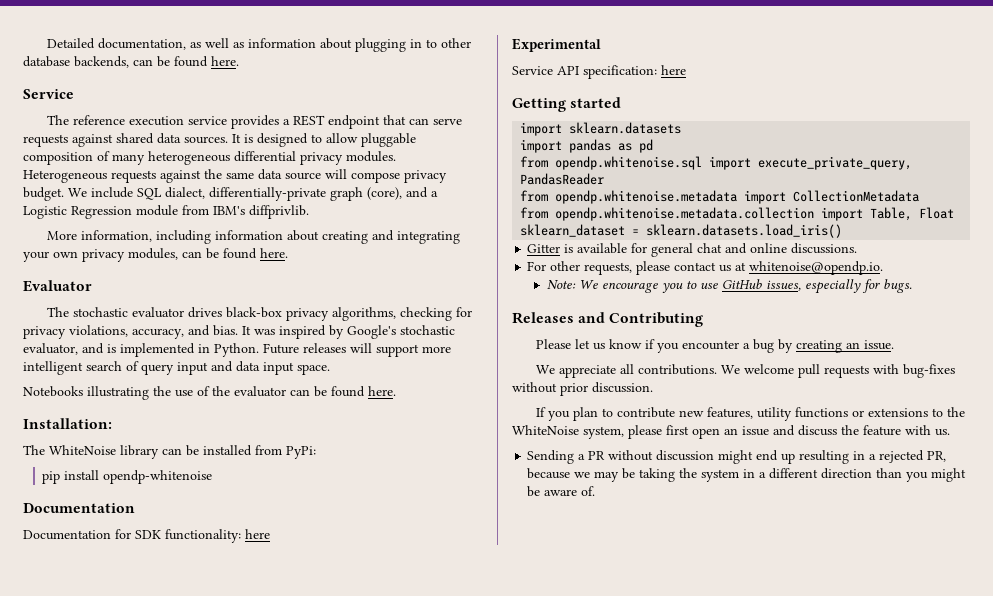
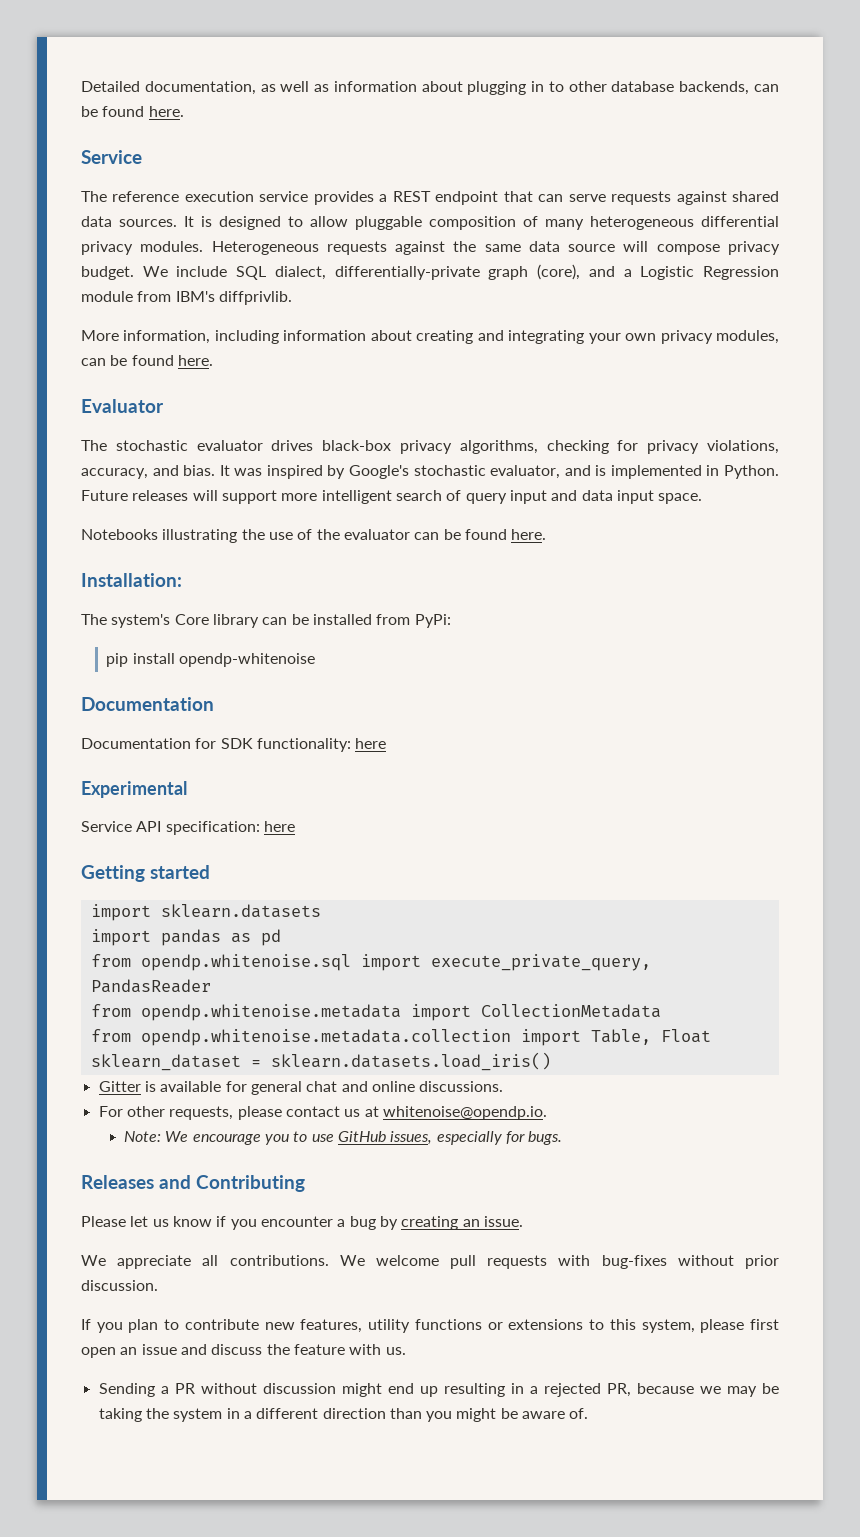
[49,445,116,455] WhiteNoise -> [111,614,209,628] system's Core
[946,407,965,417] [512,425,579,435] the WhiteNoise -> [609,1319,636,1330] this

